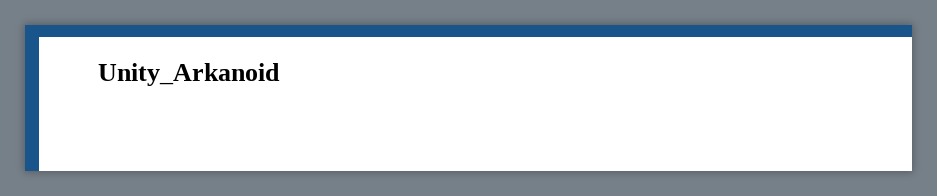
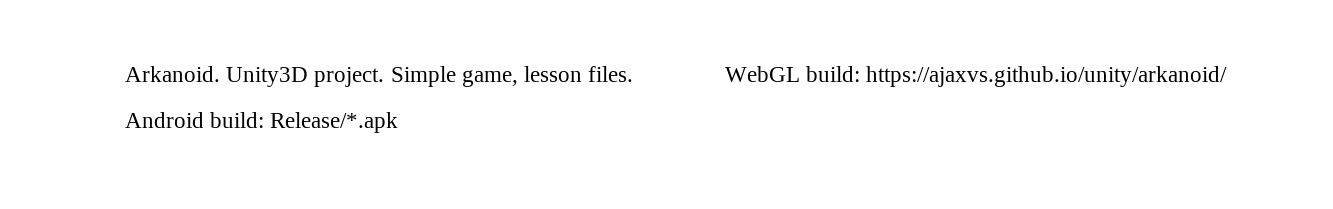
[98,63,280,86] Unity_Arkanoid -> [125,66,634,87] [125,112,399,133] [725,66,1228,87] Arkanoid. Unity3D project. Simple game, lesson files. // Android build: Release/*.apk // WebGL build: https://ajaxvs.github.io/unity/arkanoid/

